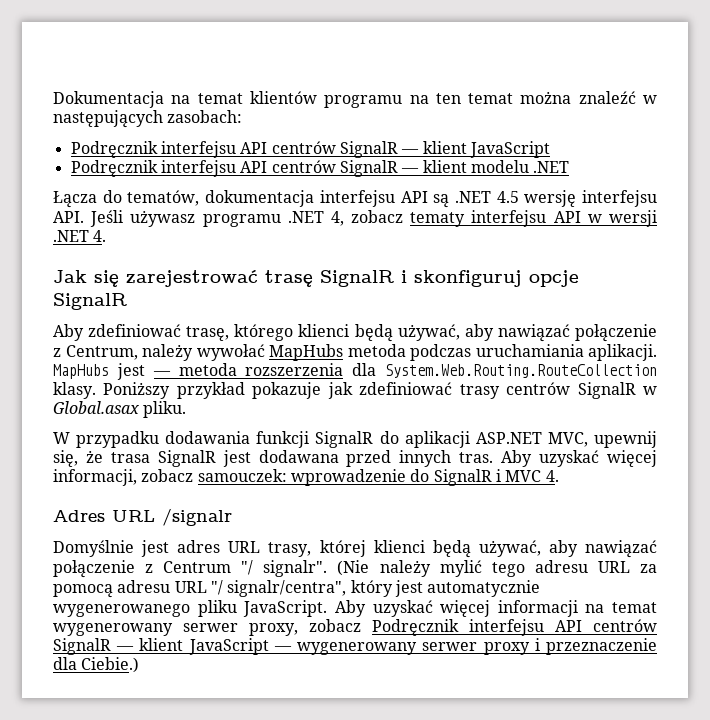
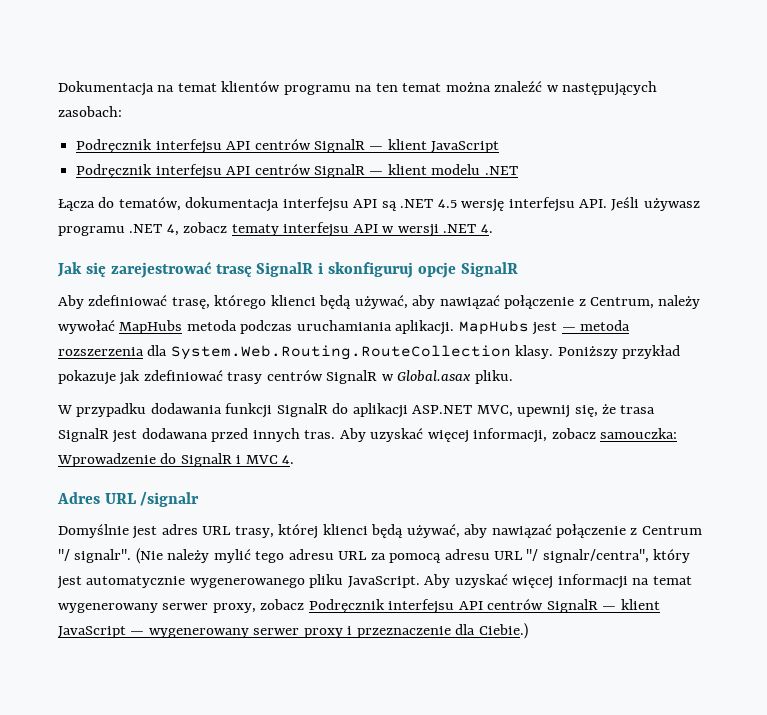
[197,469,406,486] samouczek: wprowadzenie -> [600,428,678,439] [57,453,156,467] samouczka: Wprowadzenie

